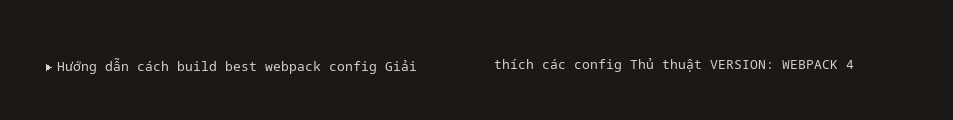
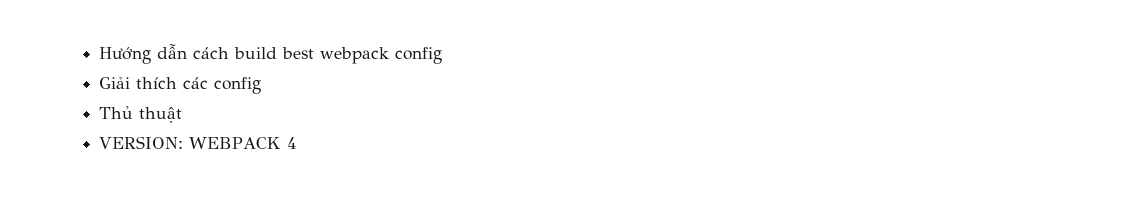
(378, 67) none -> (443, 55) //
(623, 65) none -> (262, 85) //
(703, 65) none -> (183, 115) //

